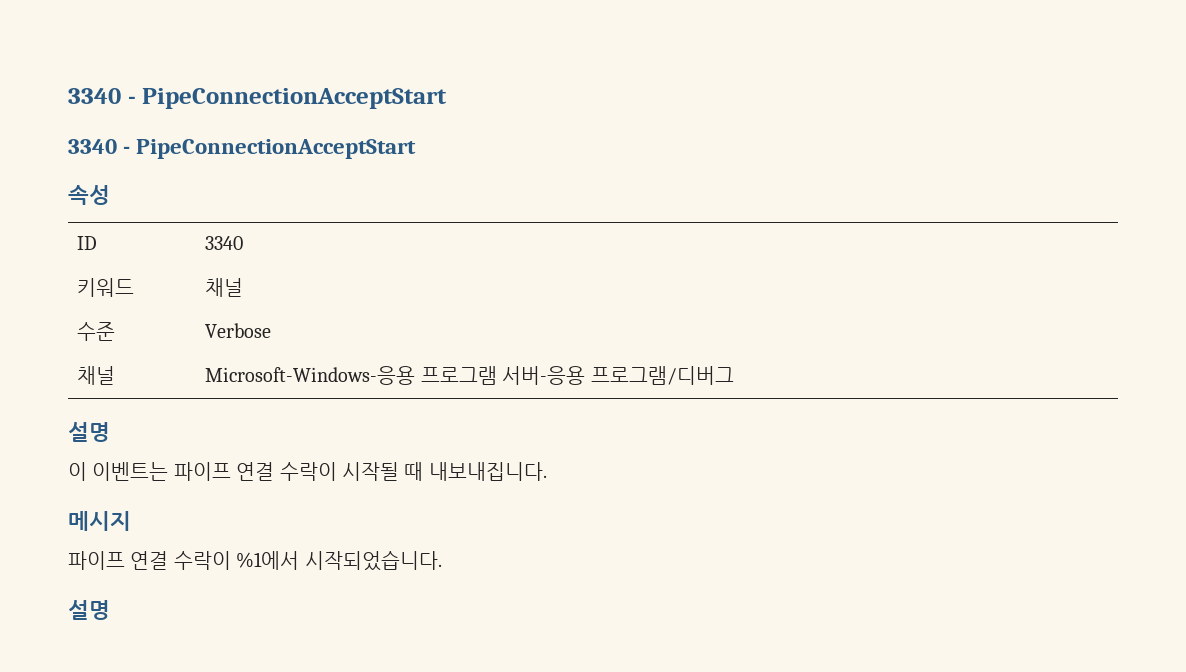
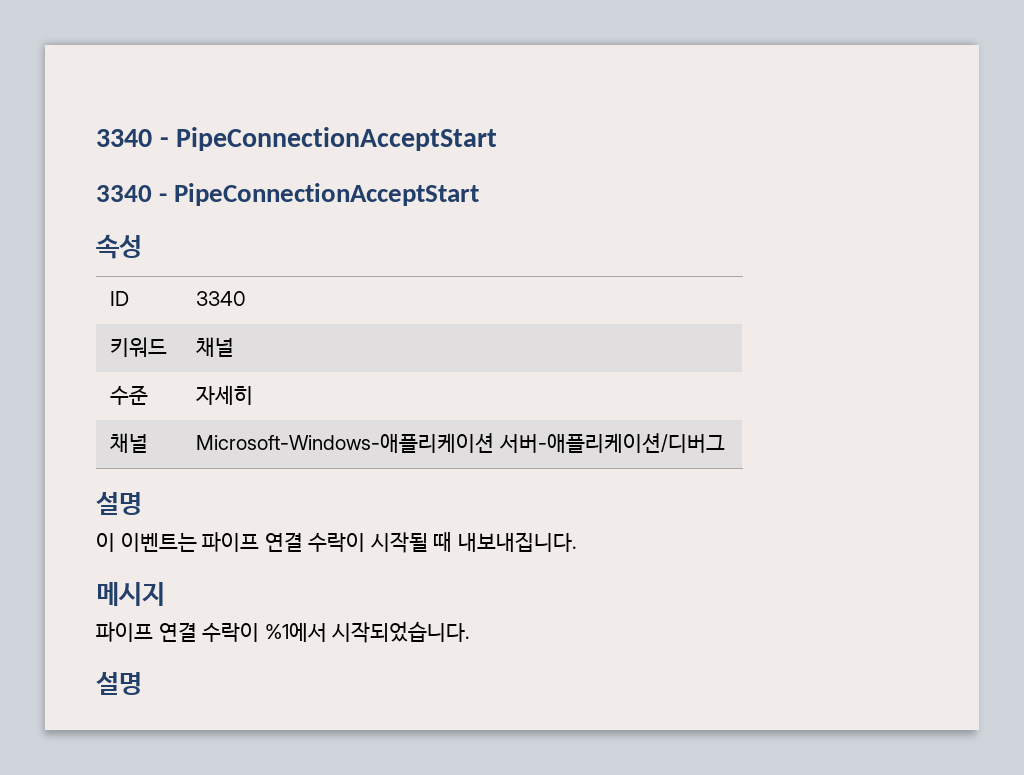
[205,323,272,338] Verbose -> [196,385,254,405] 자세히
[205,366,734,385] Microsoft-Windows-응용 프로그램 서버-응용 프로그램/디버그 -> [196,433,725,453] Microsoft-Windows-애플리케이션 서버-애플리케이션/디버그

